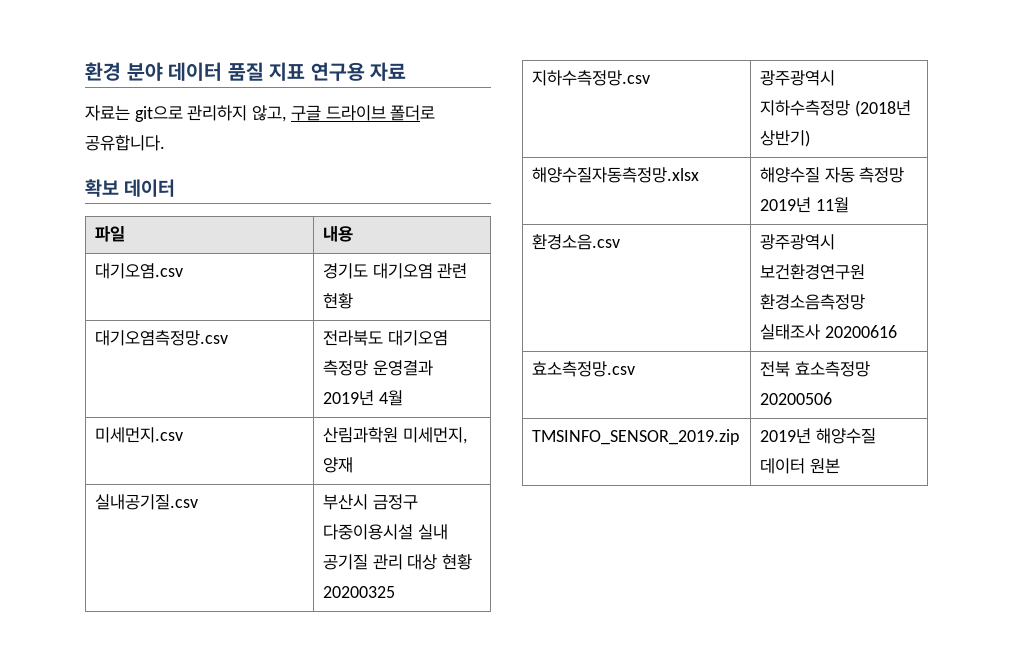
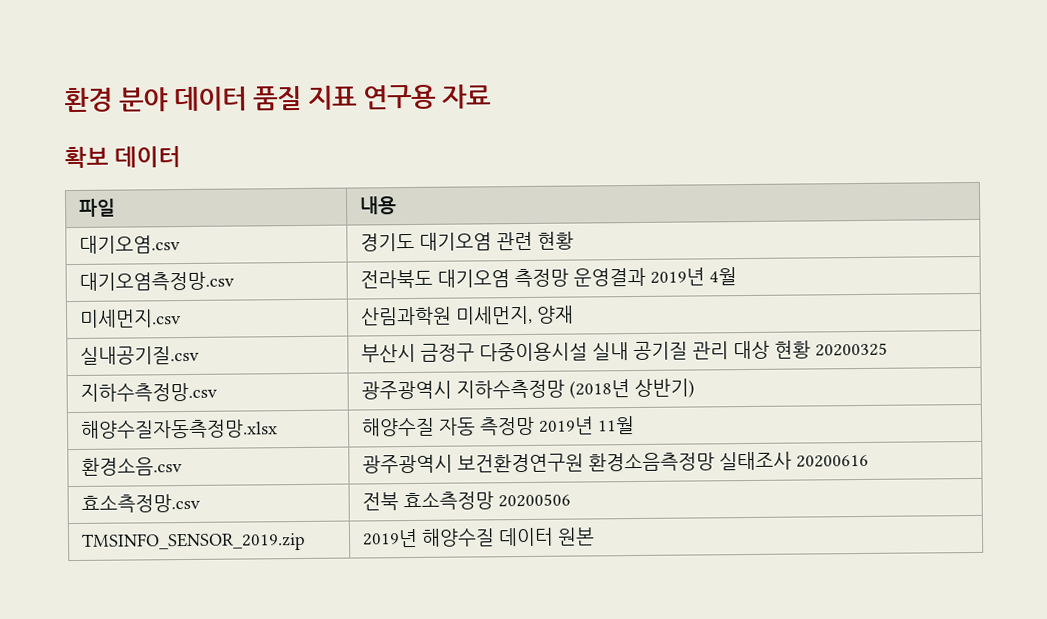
[85,105,436,122] [85,135,165,151] // 자료는 git으로 관리하지 않고, 구글 드라이브 폴더로 공유합니다. -> (492, 96) none

